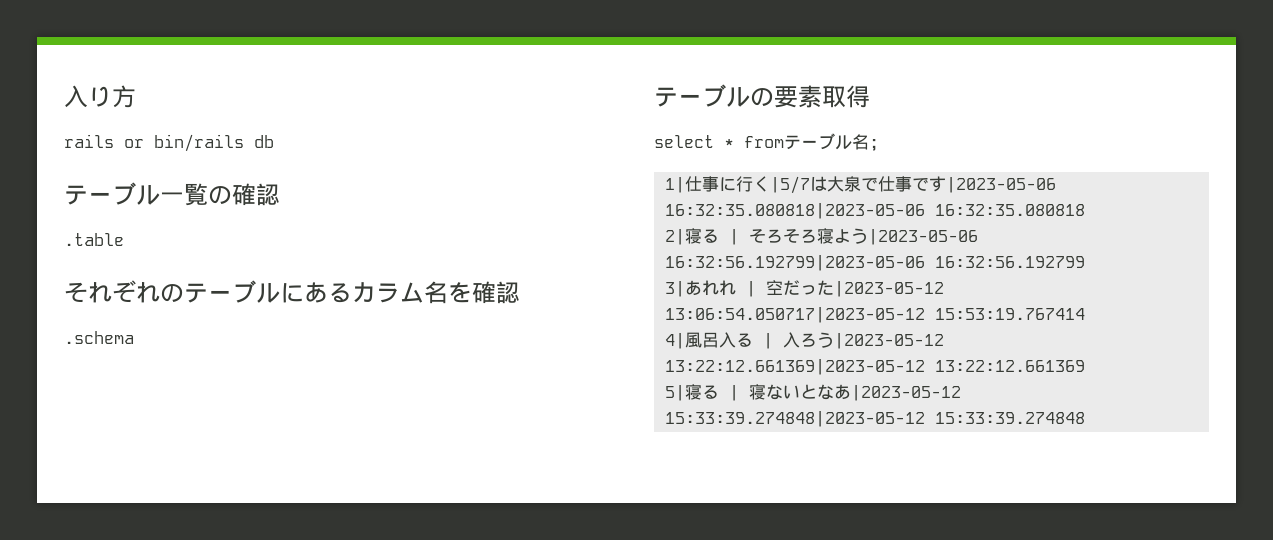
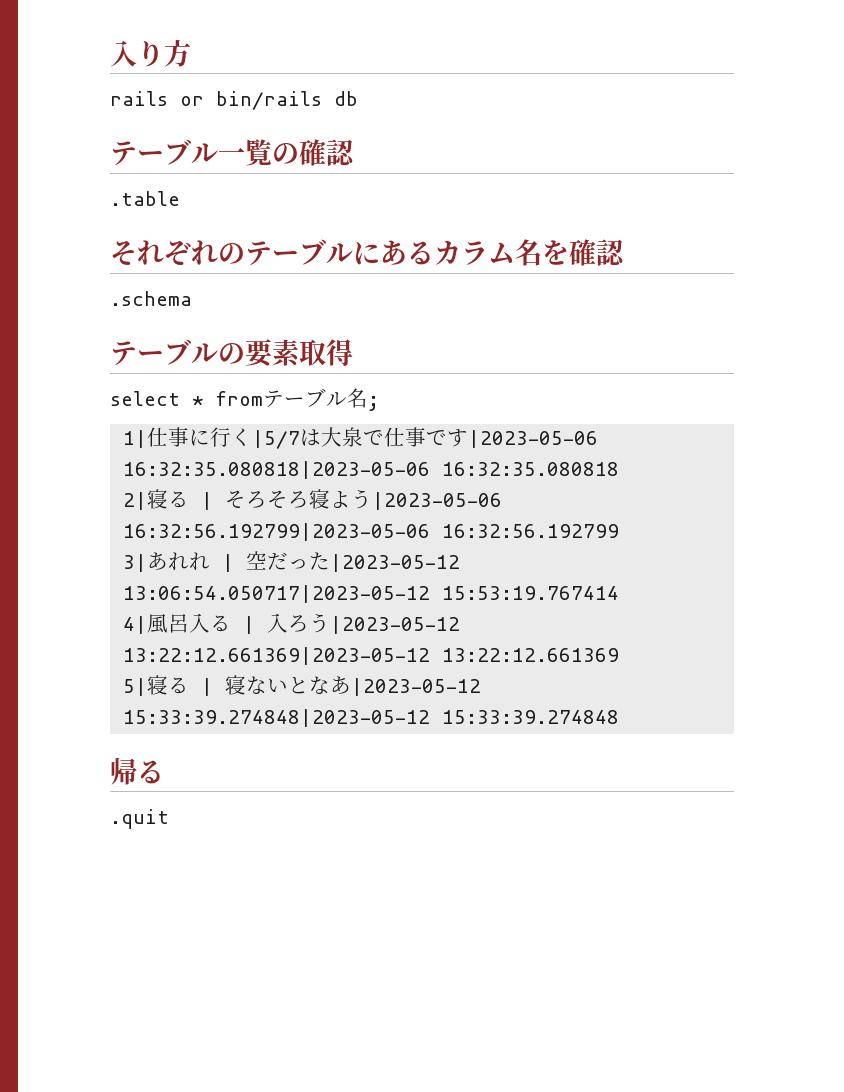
(1085, 418) none -> [110,757,164,785] [110,809,169,829] // 帰る // .quit

